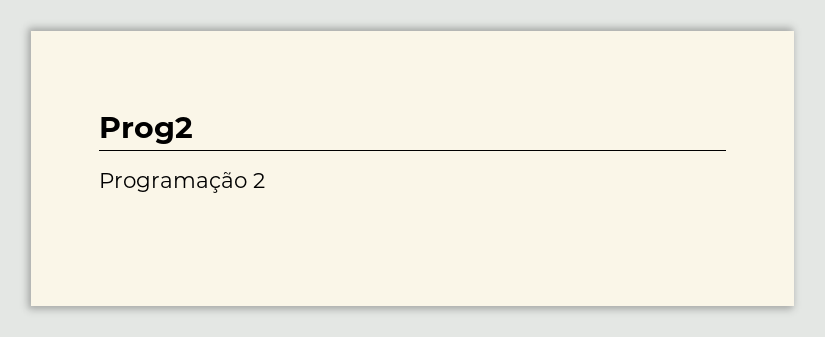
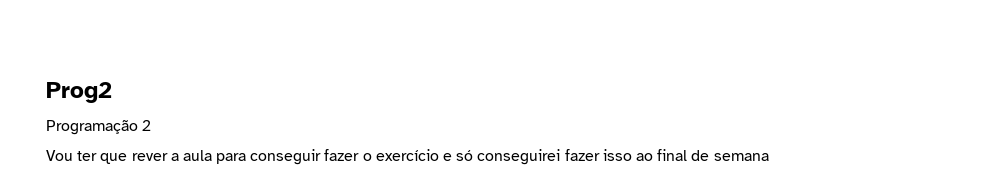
(265, 180) none -> [46,149,769,165] // Vou ter que rever a aula para conseguir fazer o exercício e só conseguirei fazer isso ao final de semana

